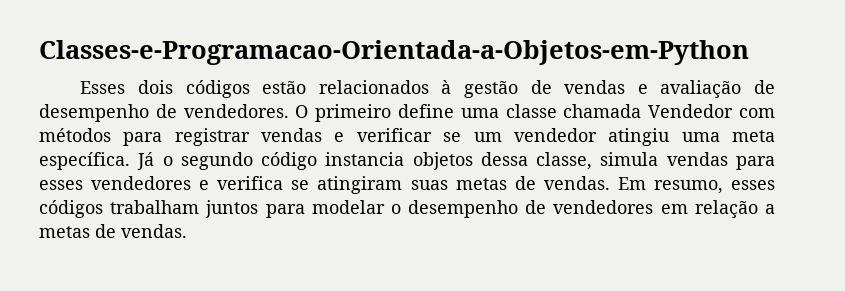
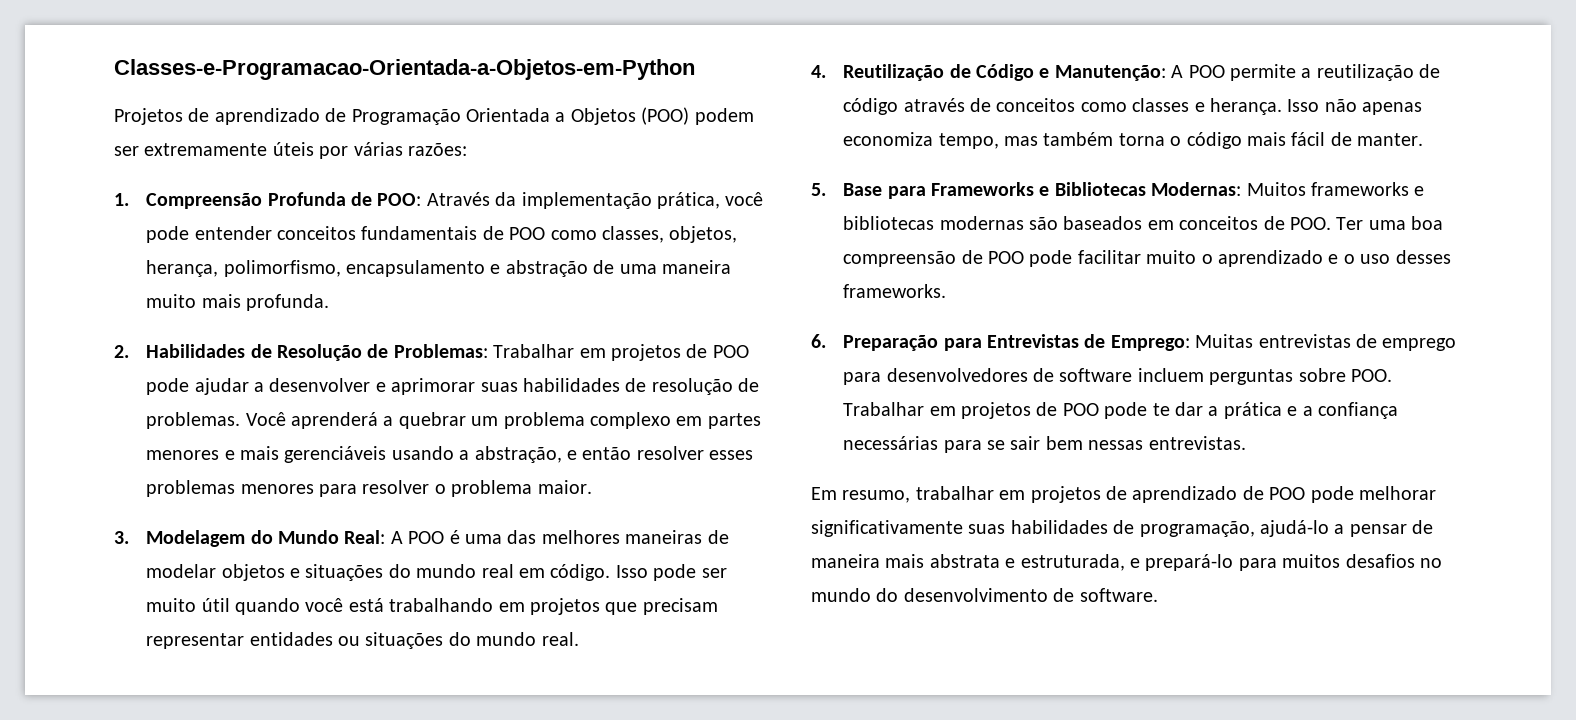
[80,80,775,98] [39,104,775,122] [39,128,776,146] [39,152,775,170] [39,176,776,194] [39,200,775,218] [39,224,187,238] Esses dois códigos estão relacionados à gestão de vendas e avaliação de desempenho de vendedores. O primeiro define uma classe chamada Vendedor com métodos para registrar vendas e verificar se um vendedor atingiu uma meta específica. Já o segundo código instancia objetos dessa classe, simula vendas para esses vendedores e verifica se atingiram suas metas de vendas. Em resumo, esses códigos trabalham juntos para modelar o desempenho de vendedores em relação a metas de vendas. -> [114,107,754,125] [114,142,467,159] [114,192,764,209] [146,226,738,243] [146,260,731,277] [146,294,329,311] [114,344,749,361] [146,378,760,395] [146,412,761,429] [146,446,754,463] [146,480,592,497] [114,530,729,547] [146,564,727,581] [146,598,718,615] [146,632,579,649] [811,64,1441,81] [843,98,1423,115] [843,132,1424,149] [811,182,1425,199] [843,216,1444,230] [843,250,1451,267] [843,284,947,298] [811,334,1457,351] [843,368,1392,385] [843,402,1398,419] [843,436,1246,453] [811,486,1436,503] [811,520,1434,537] [811,554,1442,571] [811,588,1158,602] Projetos de aprendizado de Programação Orientada a Objetos (POO) podem ser extremamente úteis por várias razões: // 1. Compreensão Profunda de POO: Através da implementação prática, você pode entender conceitos fundamentais de POO como classes, objetos, herança, polimorfismo, encapsulamento e abstração de uma maneira muito mais profunda. // 2. Habilidades de Resolução de Problemas: Trabalhar em projetos de POO pode ajudar a desenvolver e aprimorar suas habilidades de resolução de problemas. Você aprenderá a quebrar um problema complexo em partes menores e mais gerenciáveis usando a abstração, e então resolver esses problemas menores para resolver o problema maior. // 3. Modelagem do Mundo Real: A POO é uma das melhores maneiras de modelar objetos e situações do mundo real em código. Isso pode ser muito útil quando você está trabalhando em projetos que precisam representar entidades ou situações do mundo real. // 4. Reutilização de Código e Manutenção: A POO permite a reutilização de código através de conceitos como classes e herança. Isso não apenas economiza tempo, mas também torna o código mais fácil de manter. // 5. Base para Frameworks e Bibliotecas Modernas: Muitos frameworks e bibliotecas modernas são baseados em conceitos de POO. Ter uma boa compreensão de POO pode facilitar muito o aprendizado e o uso desses frameworks. // 6. Preparação para Entrevistas de Emprego: Muitas entrevistas de emprego para desenvolvedores de software incluem perguntas sobre POO. Trabalhar em projetos de POO pode te dar a prática e a confiança necessárias para se sair bem nessas entrevistas. // Em resumo, trabalhar em projetos de aprendizado de POO pode melhorar significativamente suas habilidades de programação, ajudá-lo a pensar de maneira mais abstrata e estruturada, e prepará-lo para muitos desafios no mundo do desenvolvimento de software.

